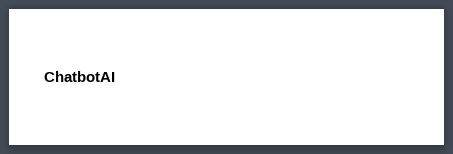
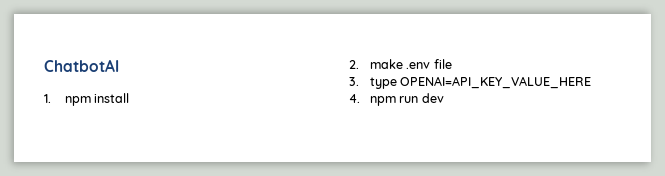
(115, 76) none -> [44,93,130,106] [349,59,452,69] [349,76,592,89] [349,93,444,106] // 1. npm install // 2. make .env file // 3. type OPENAI=API_KEY_VALUE_HERE // 4. npm run dev

